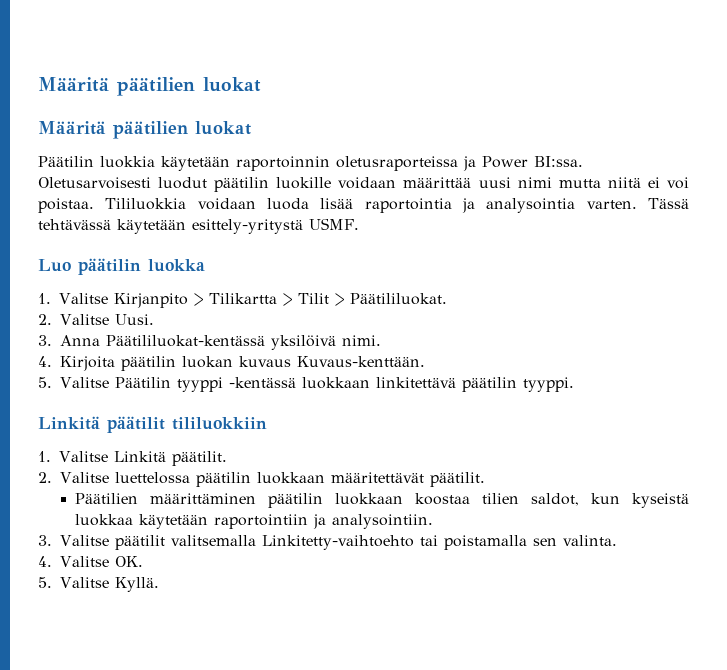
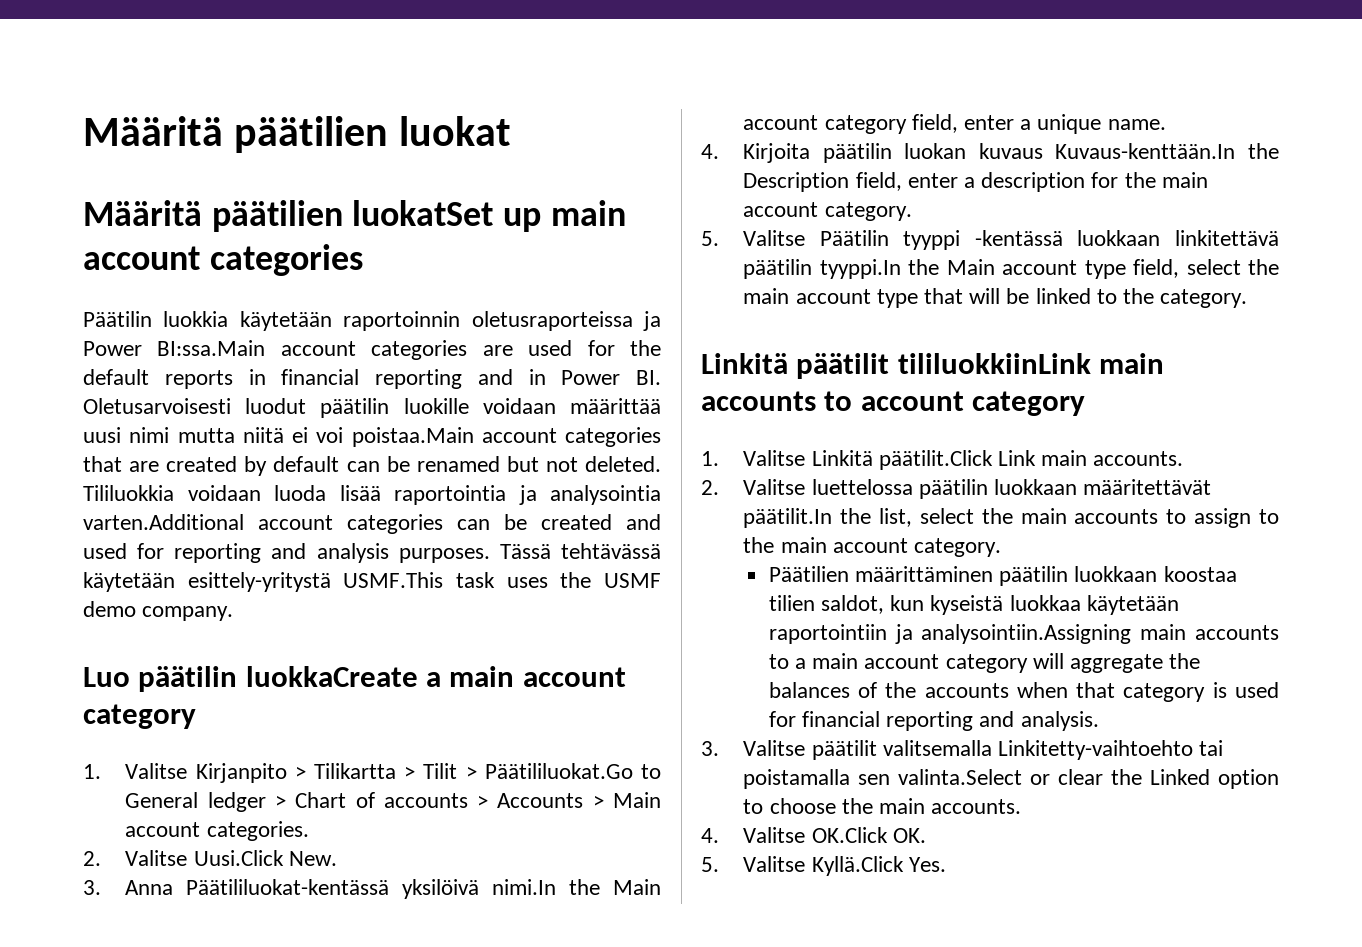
[195,121,251,135] luokat -> [352,200,626,232] [83,244,363,276] luokatSet up main account categories
[534,156,583,167] BI:ssa. -> [157,340,662,360] [83,369,661,389] BI:ssa.Main account categories are used for the default reports in financial reporting and in Power BI.
[38,198,94,213] poistaa. -> [351,427,661,447] [83,456,662,476] poistaa.Main account categories that are created by default can be renamed but not deleted.
[586,198,689,209] [38,218,359,234] [38,258,205,275] varten. Tässä tehtävässä käytetään esittely-yritystä USMF. // Luo päätilin luokka -> [83,514,661,534] [83,543,661,563] [83,572,662,592] [83,601,234,621] [83,666,626,692] [83,704,196,729] varten.Additional account categories can be created and used for reporting and analysis purposes. Tässä tehtävässä käytetään esittely-yritystä USMF.This task uses the USMF demo company. // Luo päätilin luokkaCreate a main account category
[349,293,447,305] [38,314,154,325] Päätililuokat. // 2. Valitse Uusi. -> [484,763,661,779] [125,792,661,812] [125,821,309,841] [83,850,337,866] Päätililuokat.Go to General ledger > Chart of accounts > Accounts > Main account categories. // 2. Valitse Uusi.Click New.
[342,335,381,346] nimi. -> [492,879,661,895] [743,114,1166,134] nimi.In the Main account category field, enter a unique name.
[297,356,425,367] Kuvaus-kenttään. -> [1055,143,1279,159] [743,172,1208,192] [743,202,912,221] Kuvaus-kenttään.In the Description field, enter a description for the main account category.
[522,377,574,392] [38,416,267,433] tyyppi. // Linkitä päätilit tililuokkiin -> [819,259,1279,279] [743,288,1248,308] [701,353,1165,379] [701,391,1086,416] tyyppi.In the Main account type field, select the main account type that will be linked to the category. // Linkitä päätilit tililuokkiinLink main accounts to account category
[171,451,227,466] päätilit. -> [878,450,1184,470] päätilit.Click Link main accounts.
[429,472,485,487] päätilit. -> [743,508,1279,528] [743,537,1002,557] päätilit.In the list, select the main accounts to assign to the main account category.
[332,514,434,529] analysointiin. -> [921,624,1279,644] [768,653,1201,673] [768,682,1279,702] [768,711,1099,731] analysointiin.Assigning main accounts to a main account category will aggregate the balances of the accounts when that category is used for financial reporting and analysis.
[562,535,617,546] valinta. -> [898,769,1279,789] [743,798,1022,814] valinta.Select or clear the Linked option to choose the main accounts.
(109, 561) none -> [811,827,888,843] OK.Click
[114,577,159,592] Kyllä. -> [811,856,946,876] Kyllä.Click Yes.

